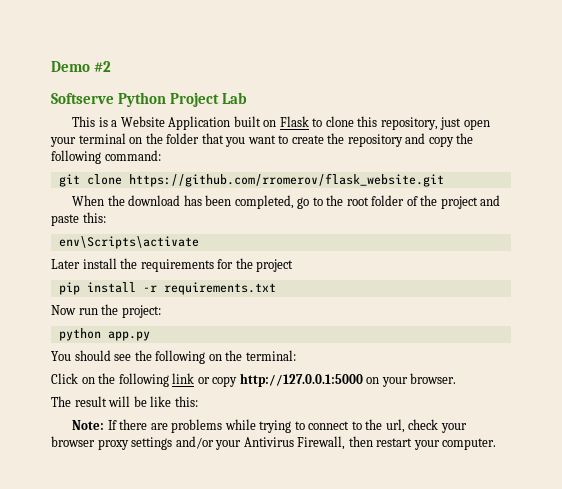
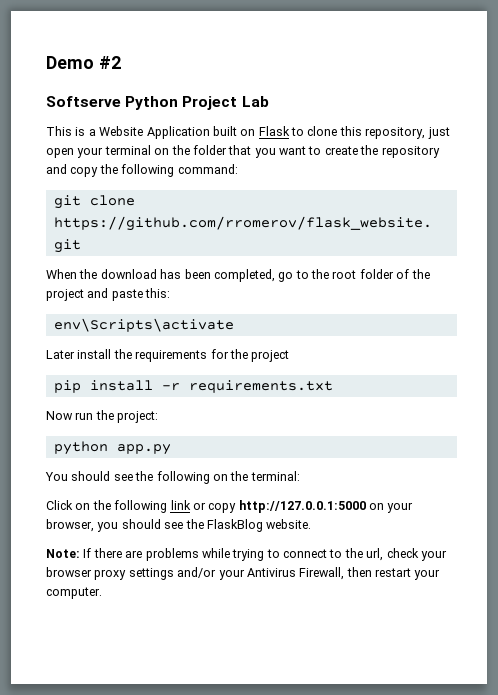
[410,373,457,384] [51,396,198,407] browser. // The result will be like this: -> [46,519,312,532] browser, you should see the FlaskBlog website.

